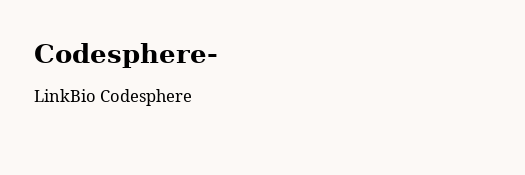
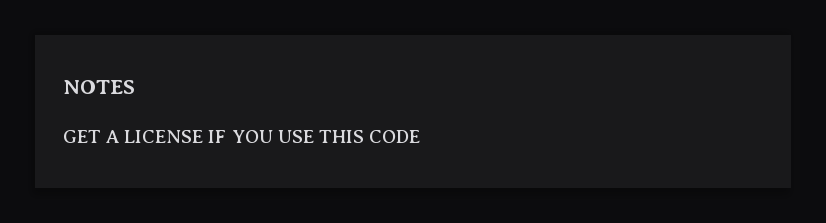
[34,43,218,68] [34,89,193,106] Codesphere- // LinkBio Codesphere -> [63,80,135,94] [63,130,420,143] NOTES // GET A LICENSE IF YOU USE THIS CODE

